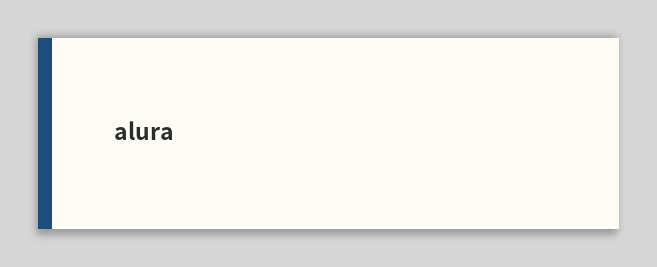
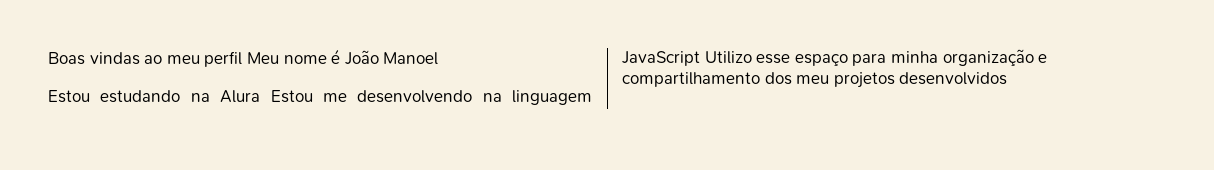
[114,121,174,140] alura -> [48,49,439,67] [48,90,592,105] [622,49,1048,66] [622,72,1008,88] Boas vindas ao meu perfil Meu nome é João Manoel // Estou estudando na Alura Estou me desenvolvendo na linguagem JavaScript Utilizo esse espaço para minha organização e compartilhamento dos meu projetos desenvolvidos

